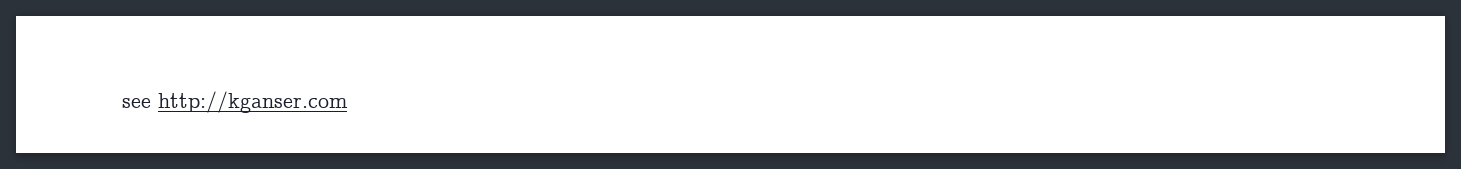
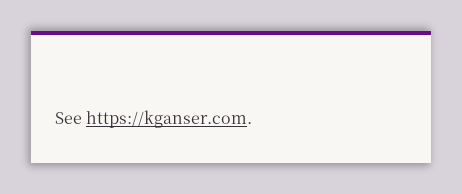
[122,91,348,113] see http://kganser.com -> [55,110,253,128] See https://kganser.com.

